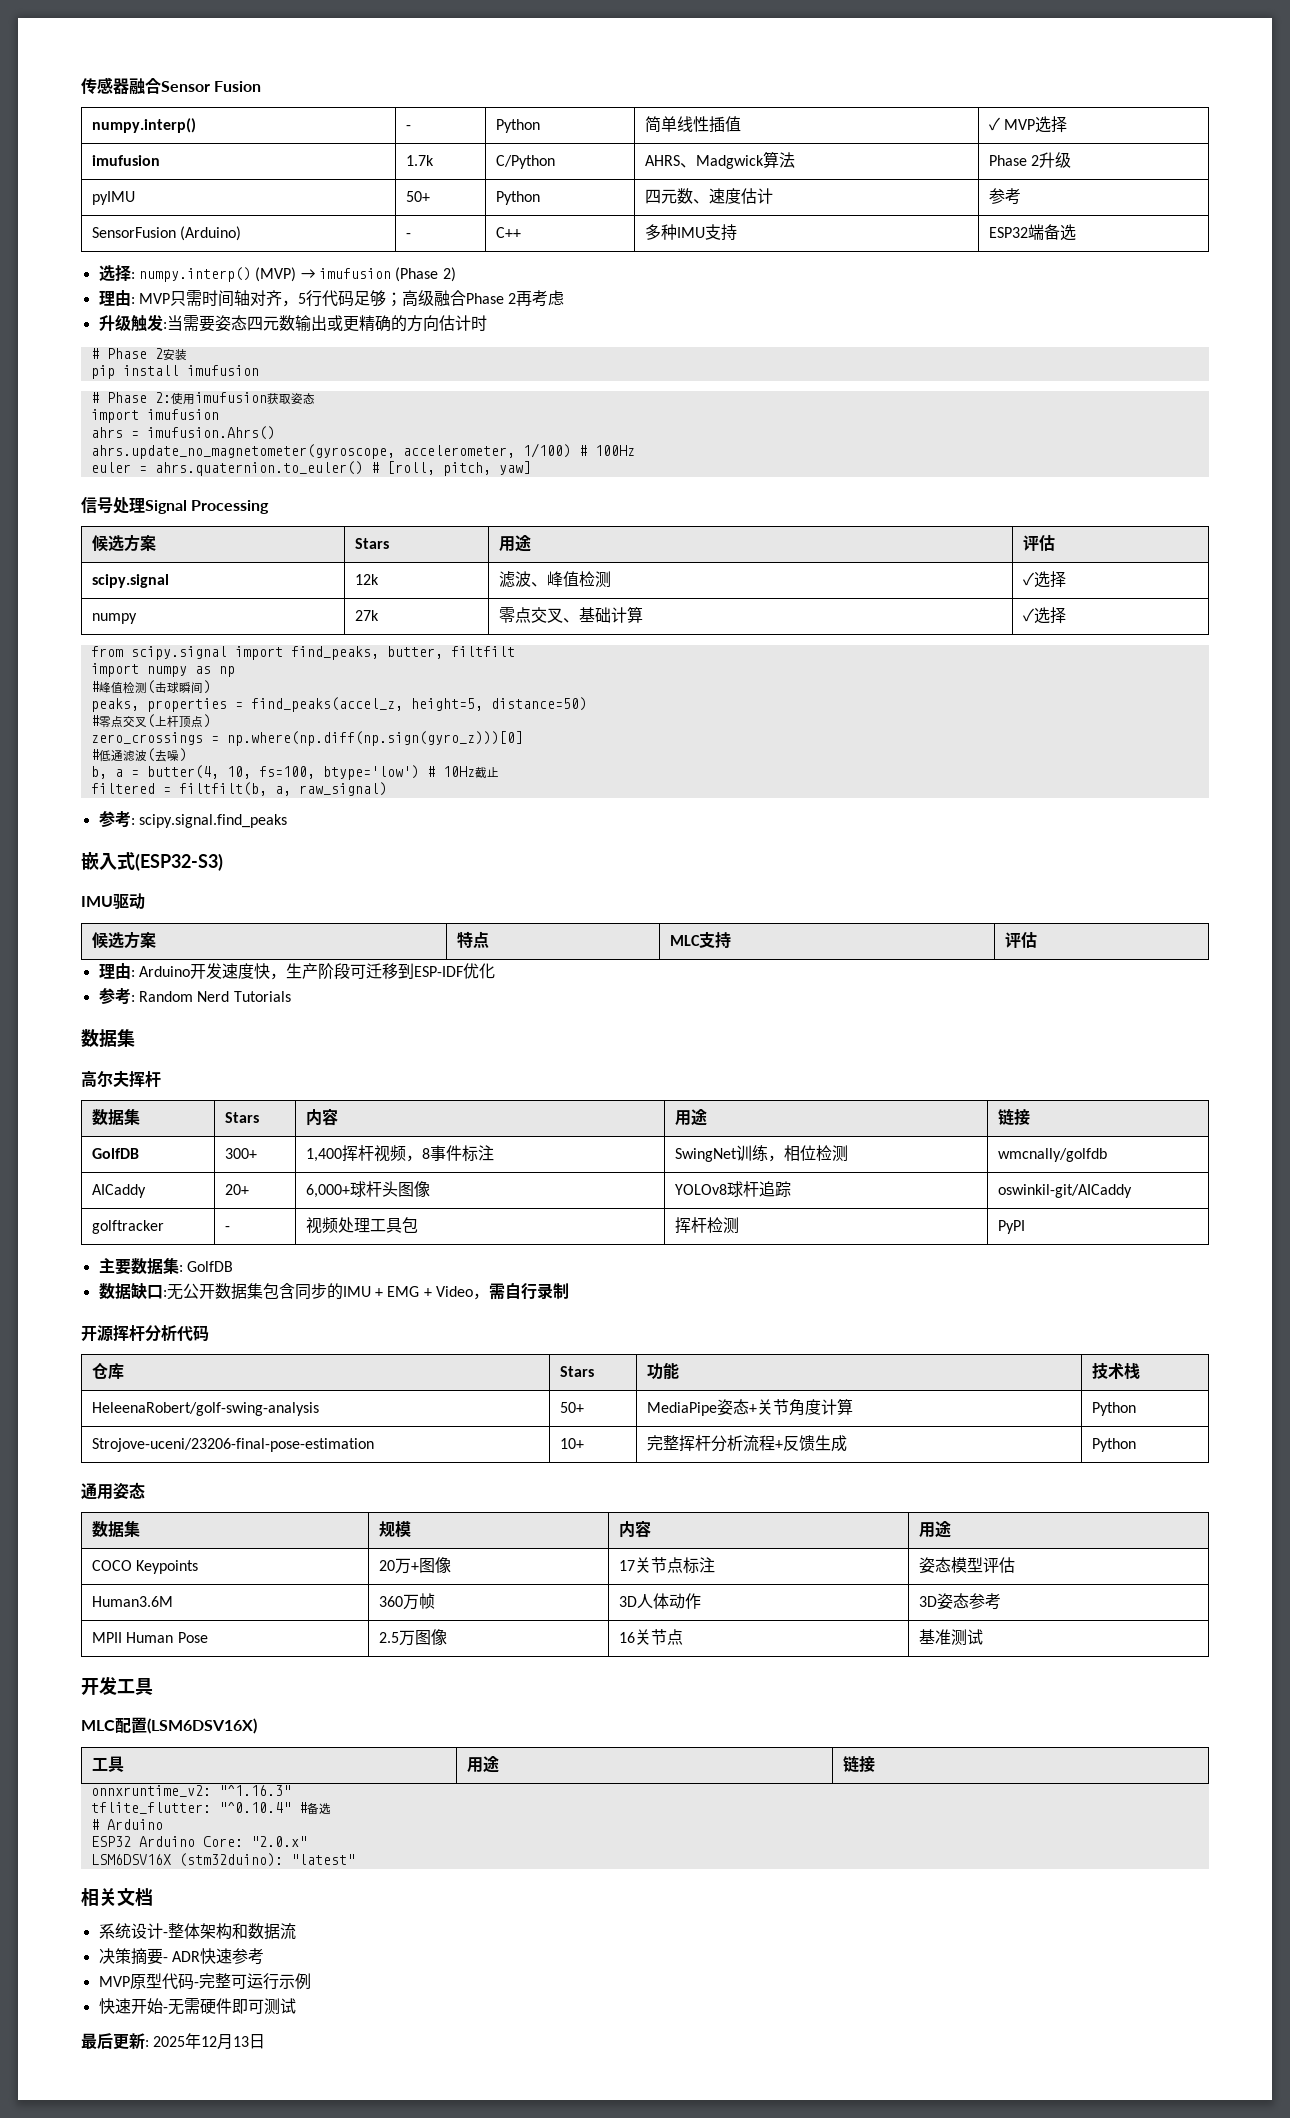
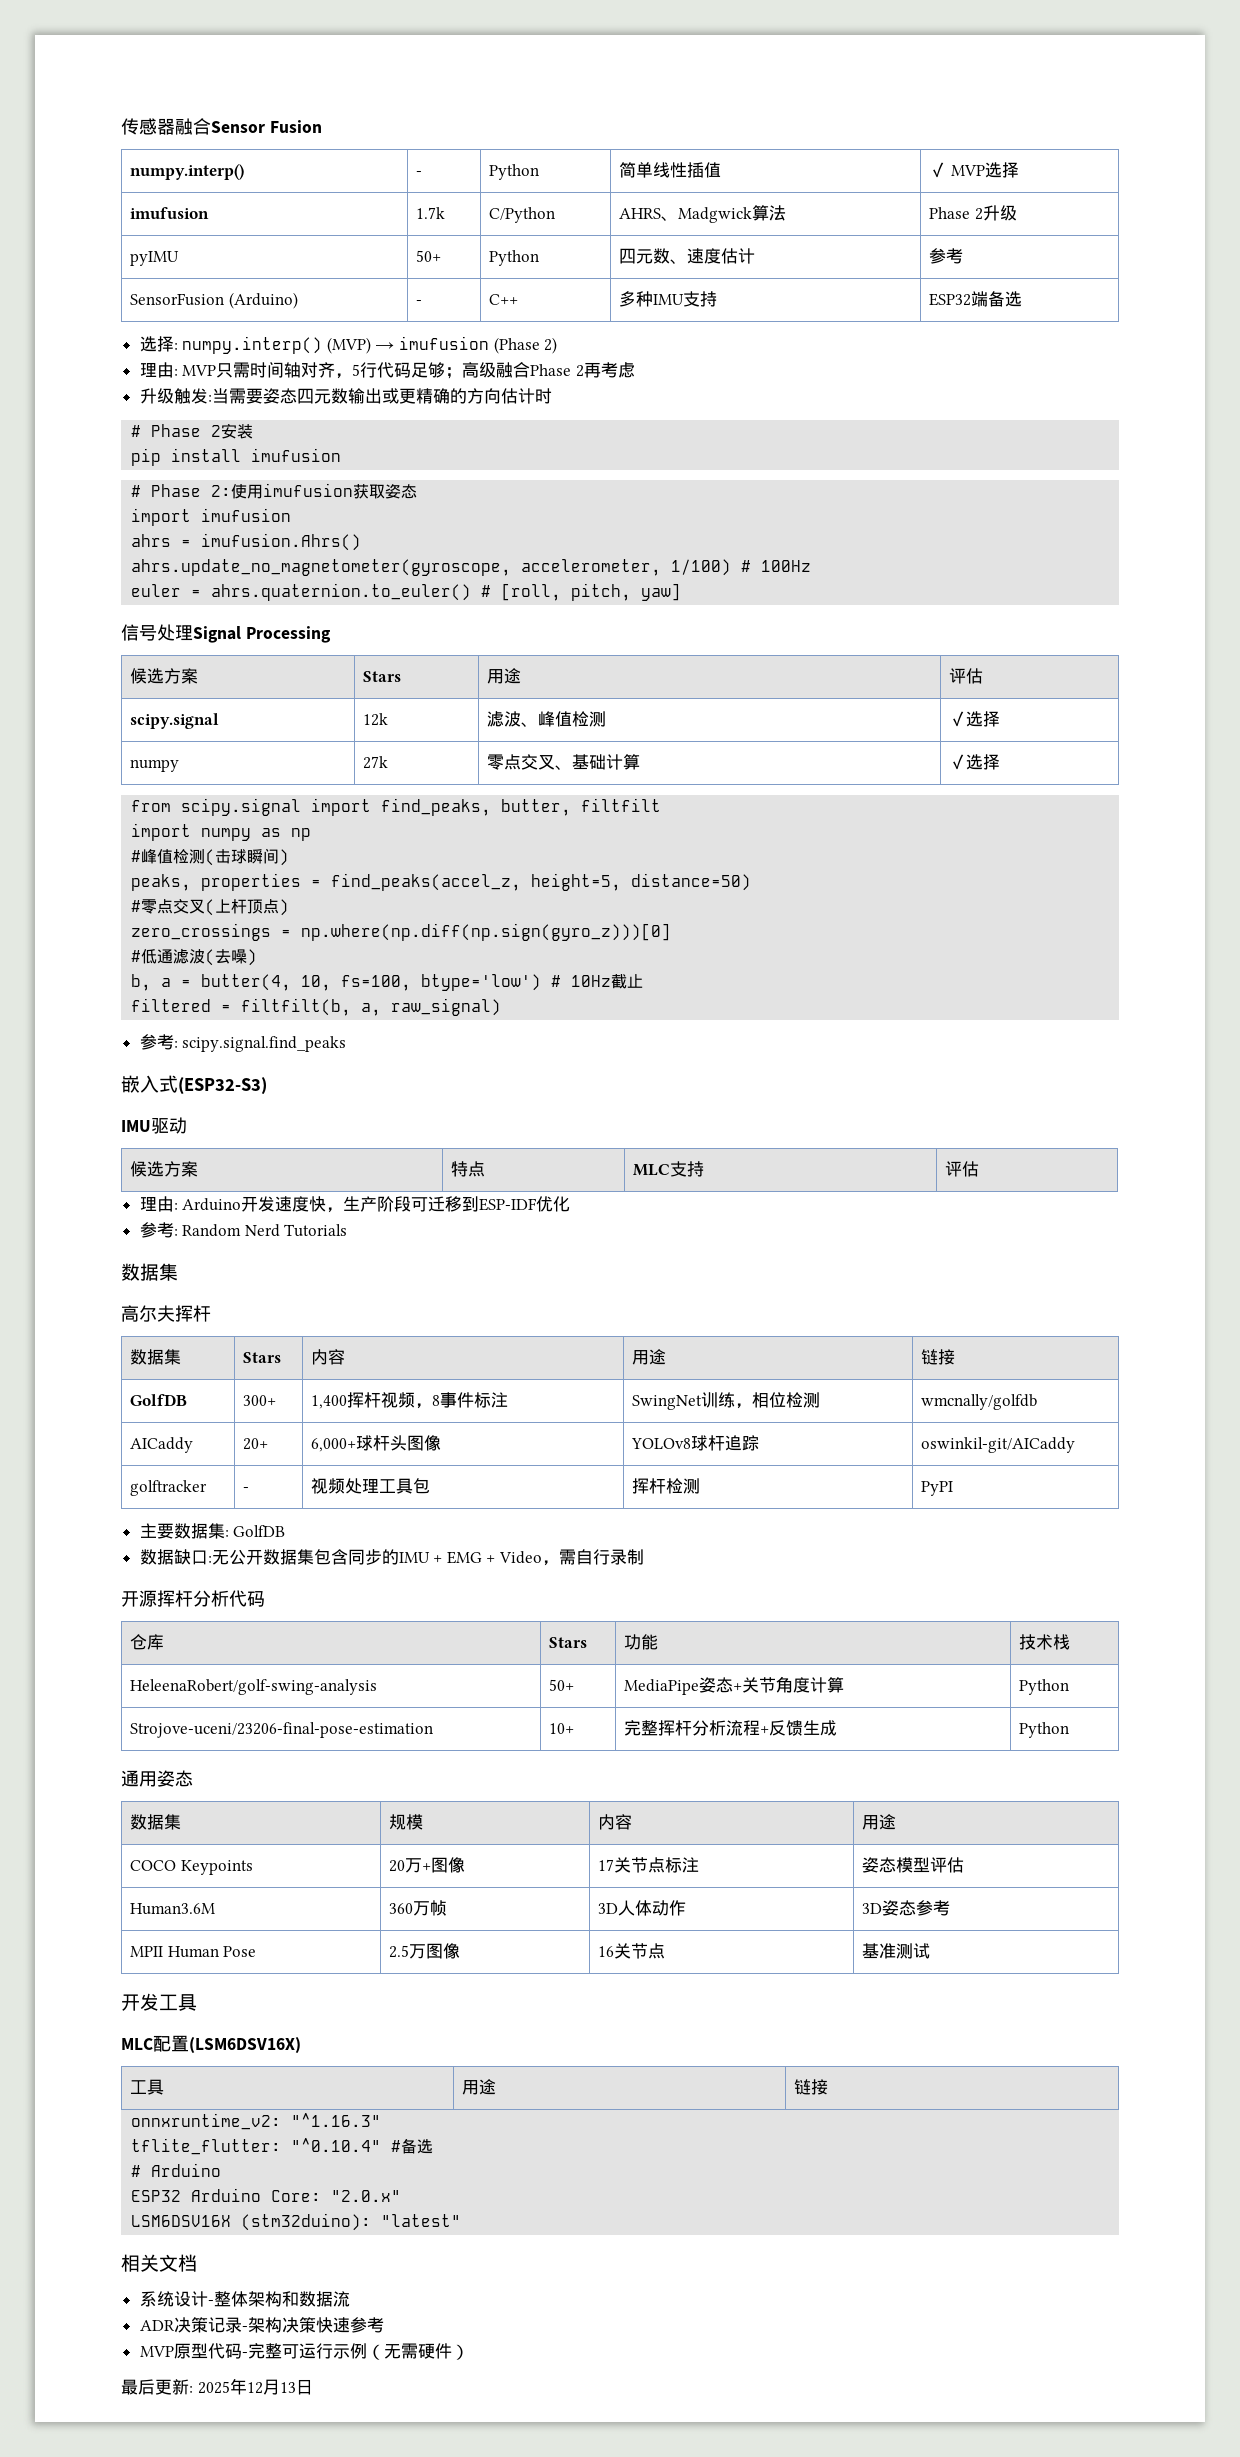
[98,1948,200,1965] 决策摘要- ADR -> [139,2317,316,2333] ADR决策记录-架构决策
[98,1998,296,2015] // 快速开始-无需硬件即可测试 -> [366,2343,469,2360] （无需硬件）

